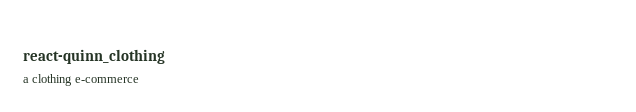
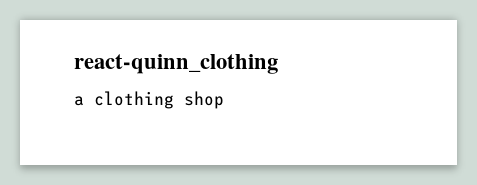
[74,77,139,83] e-commerce -> [184,91,224,109] shop

